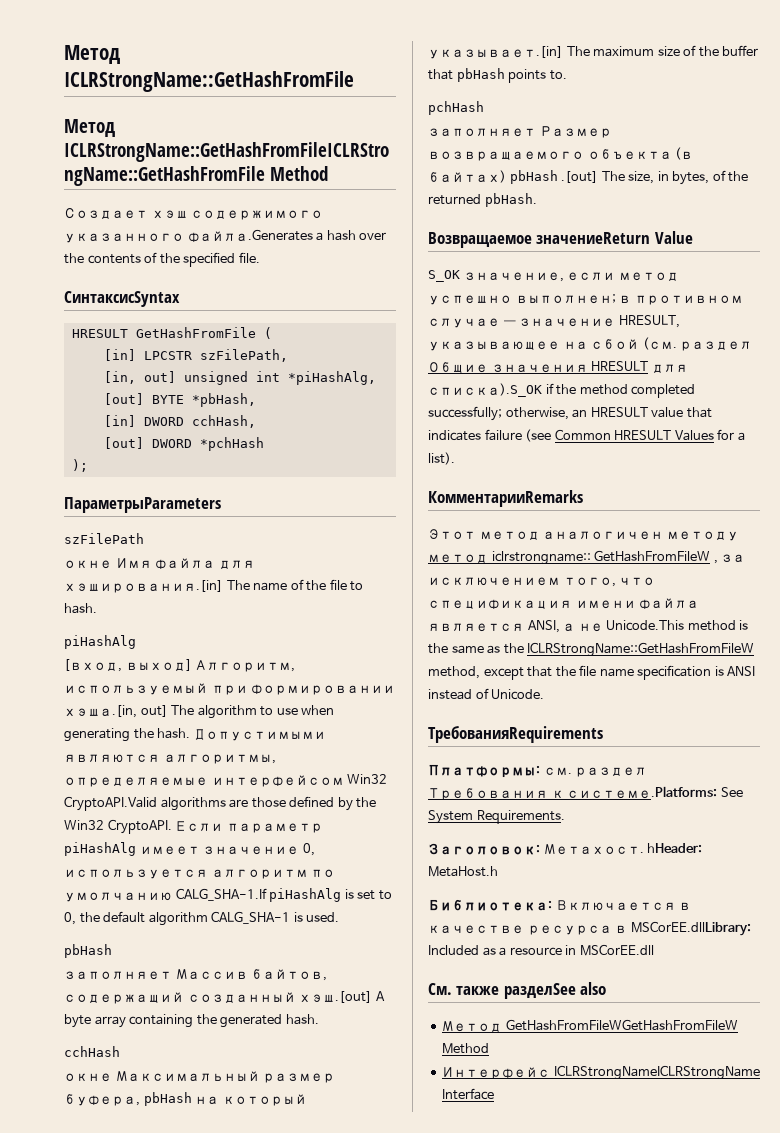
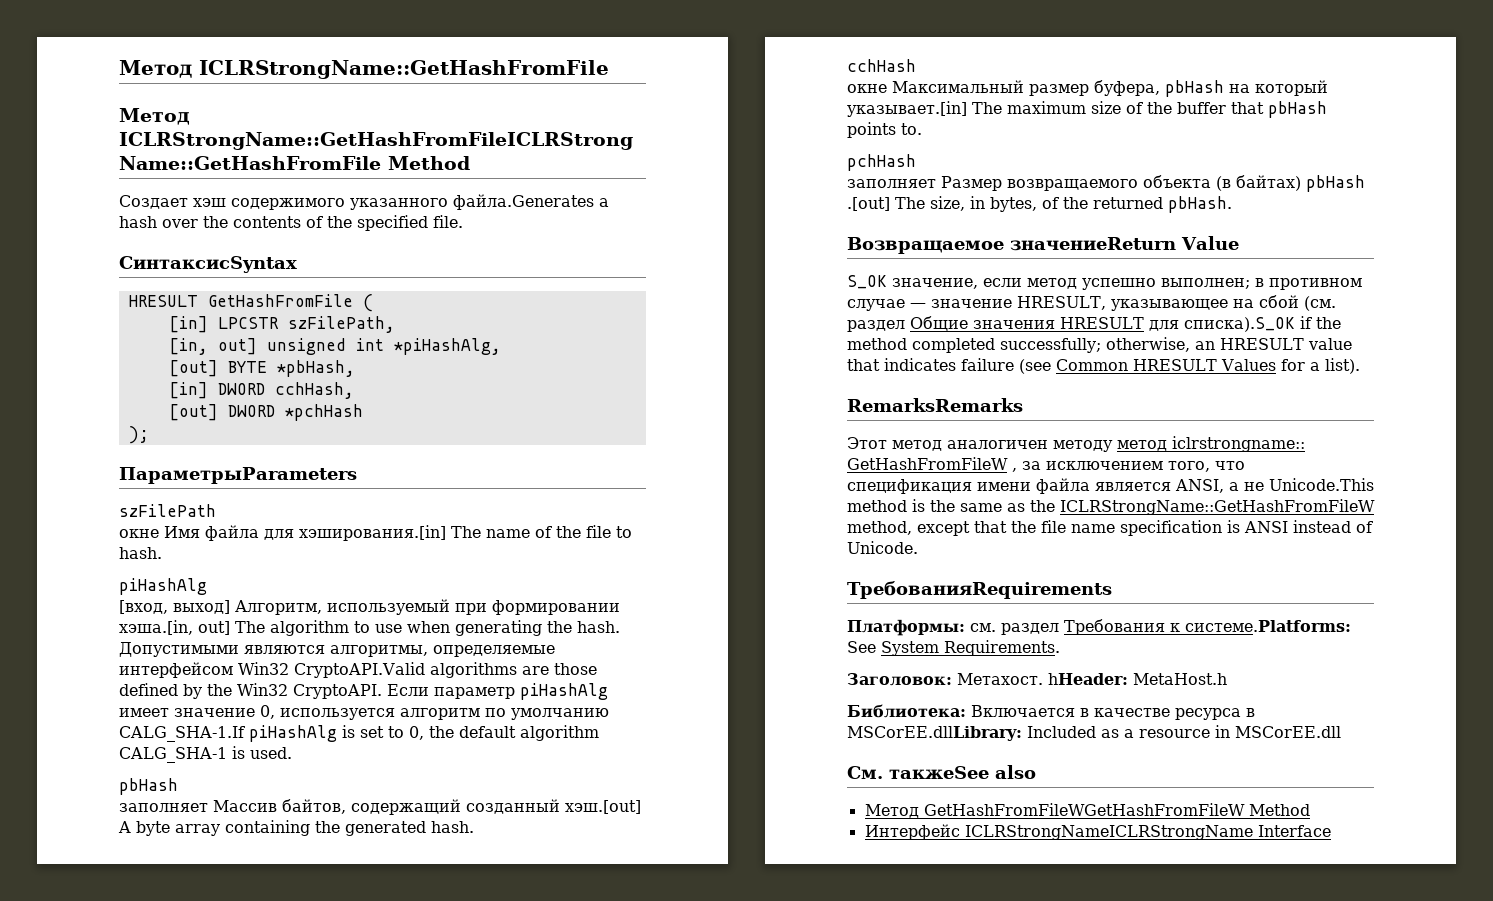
[428,490,583,507] КомментарииRemarks -> [847,398,1023,412] RemarksRemarks
[456,983,576,999] также разделSee -> [889,766,989,779] такжеSee

